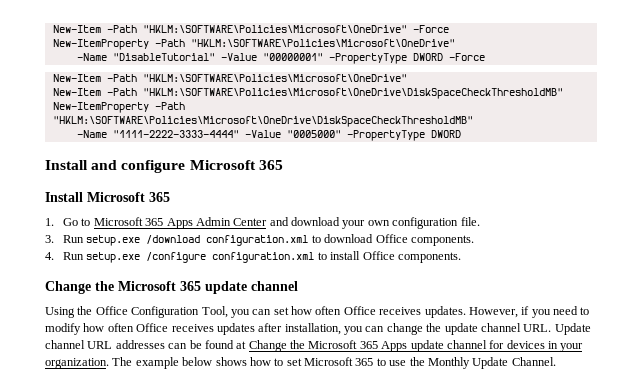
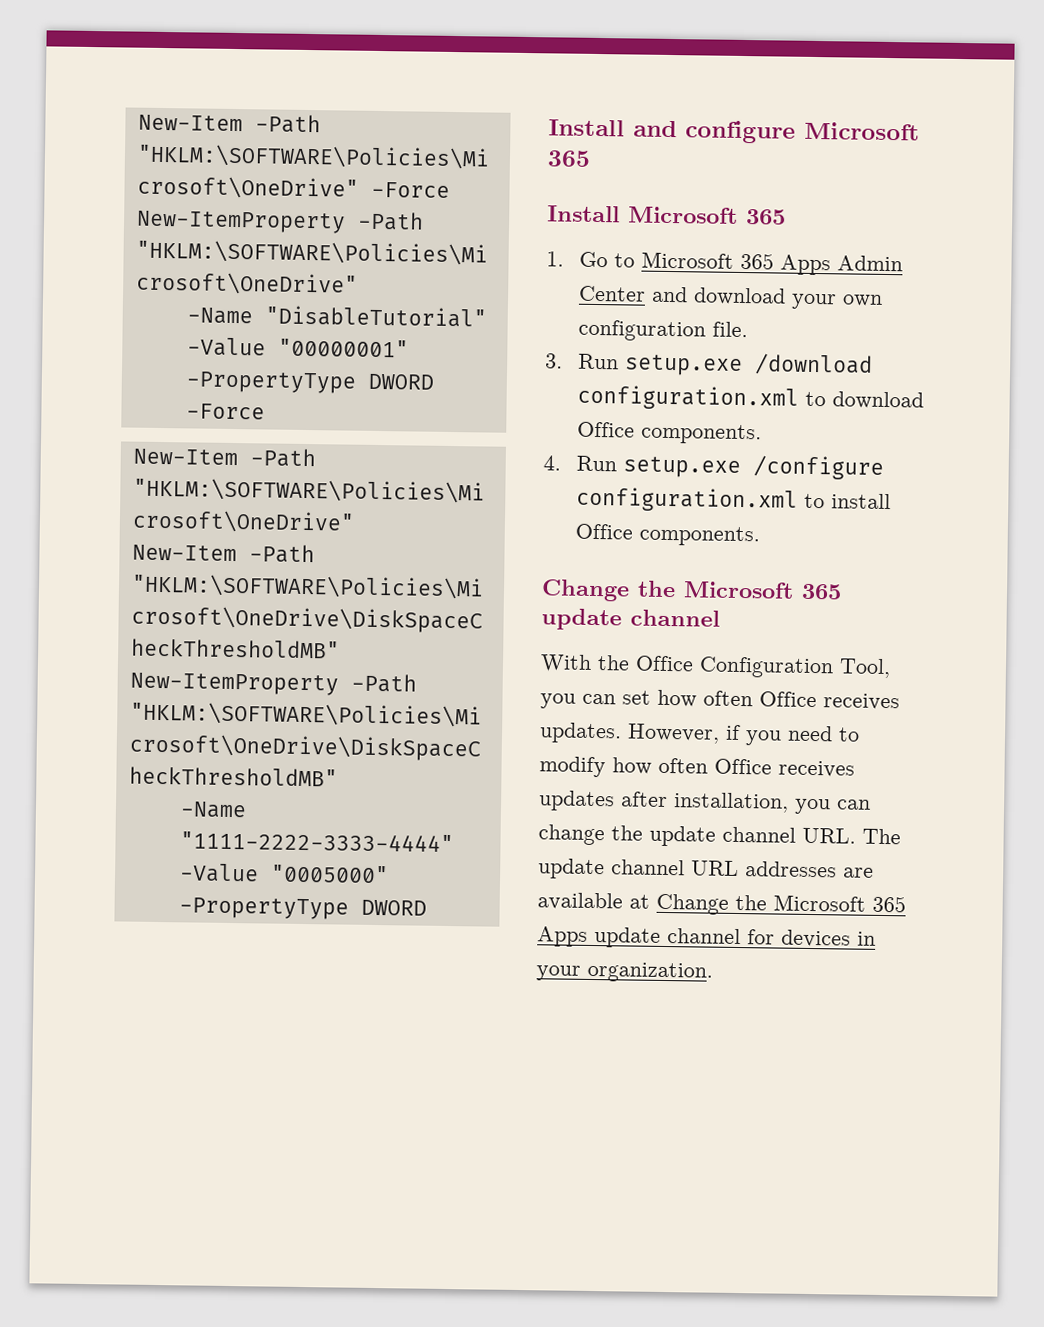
[45,307,75,318] Using -> [540,654,592,672] With
[554,323,591,335] Update -> [862,828,901,845] [538,858,605,880] The update
[168,340,234,349] can be found -> [843,867,874,878] [537,892,623,911] are available
[112,357,556,369] The example below shows how to set Microsoft 365 to use the Monthly Update Channel. -> (713, 972) none

